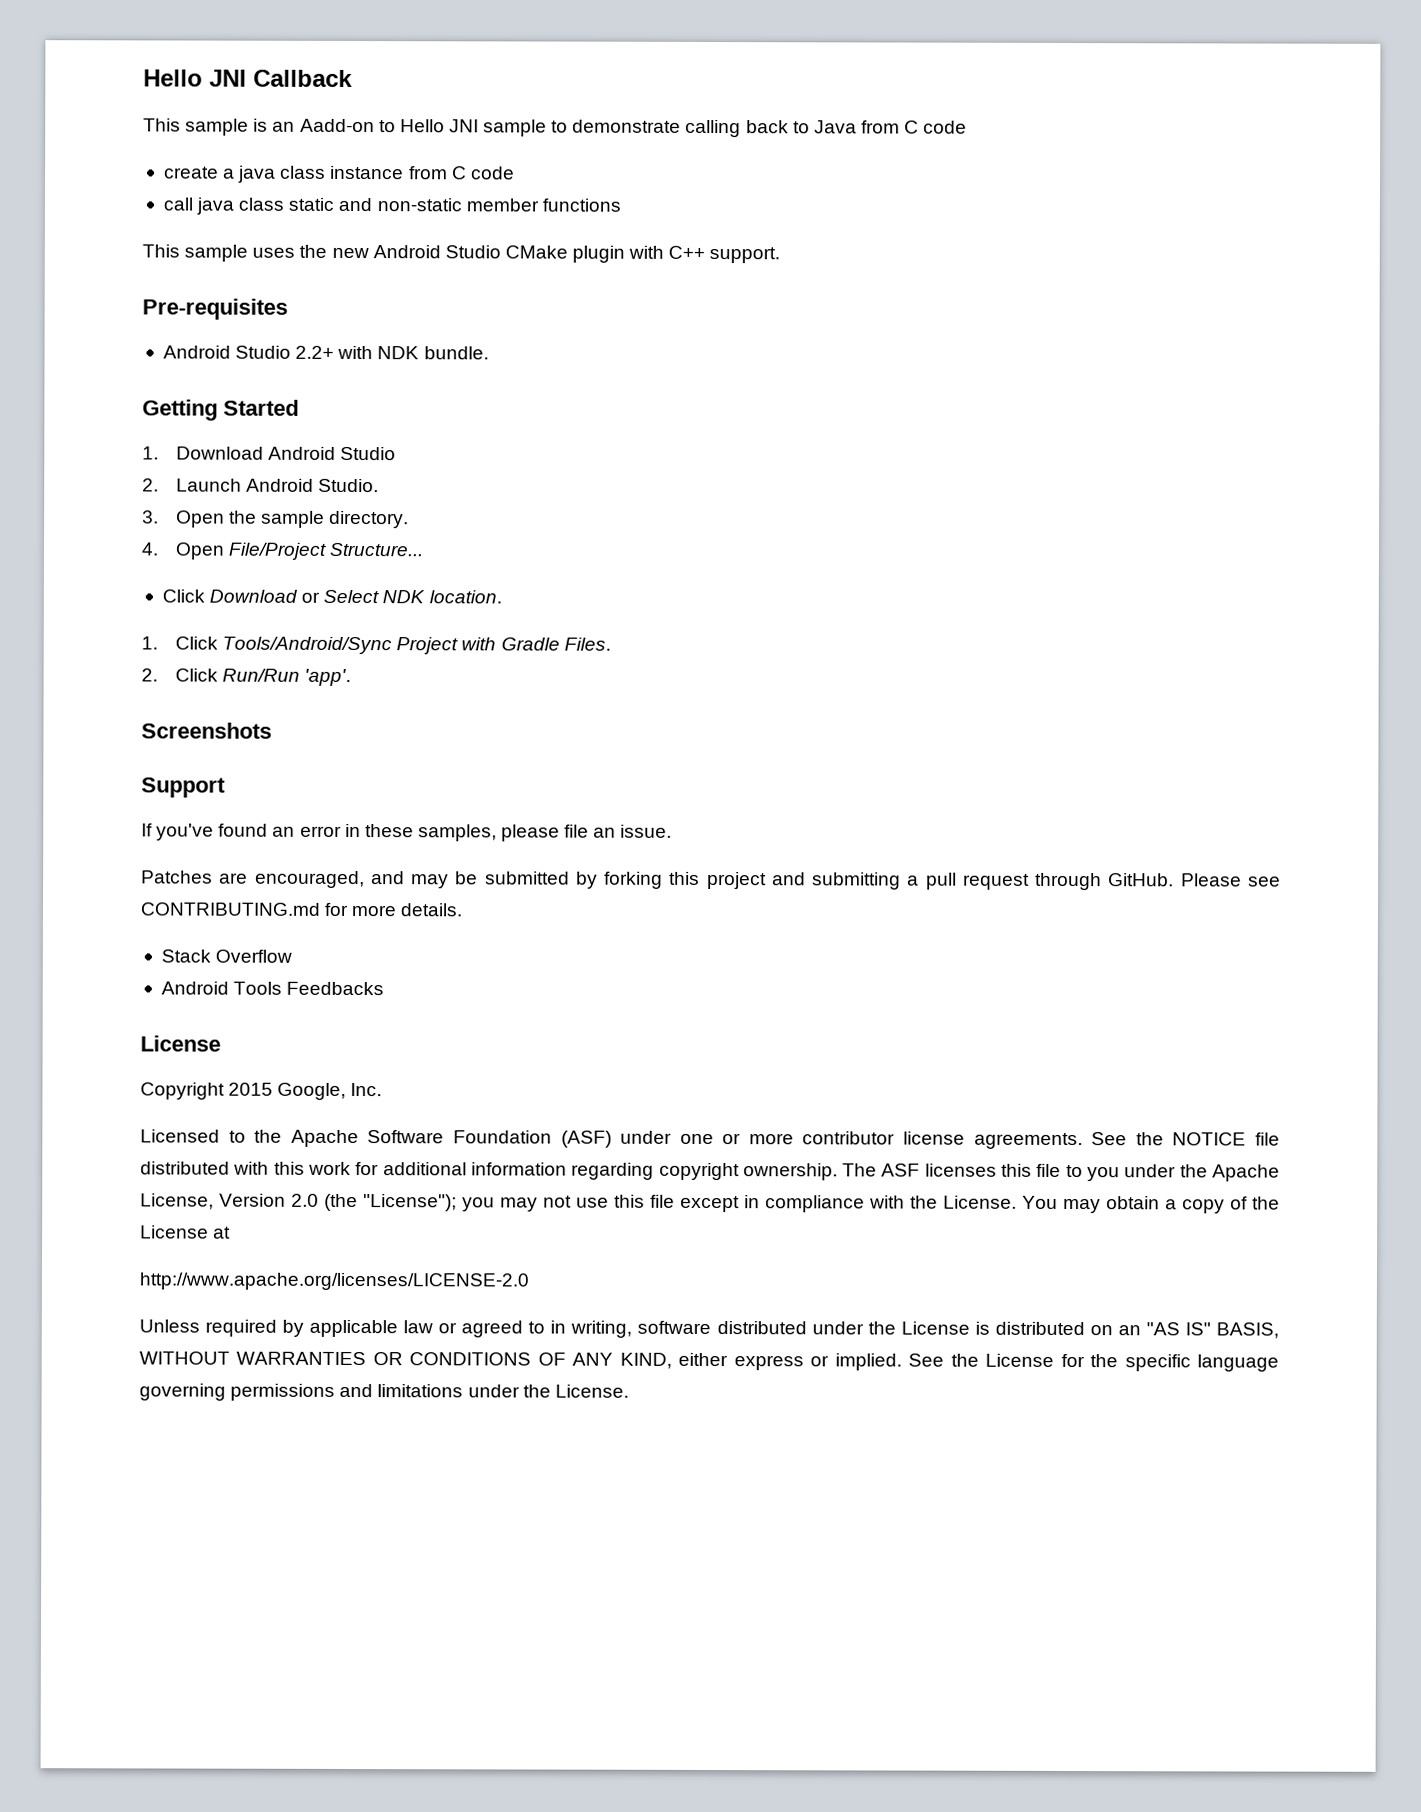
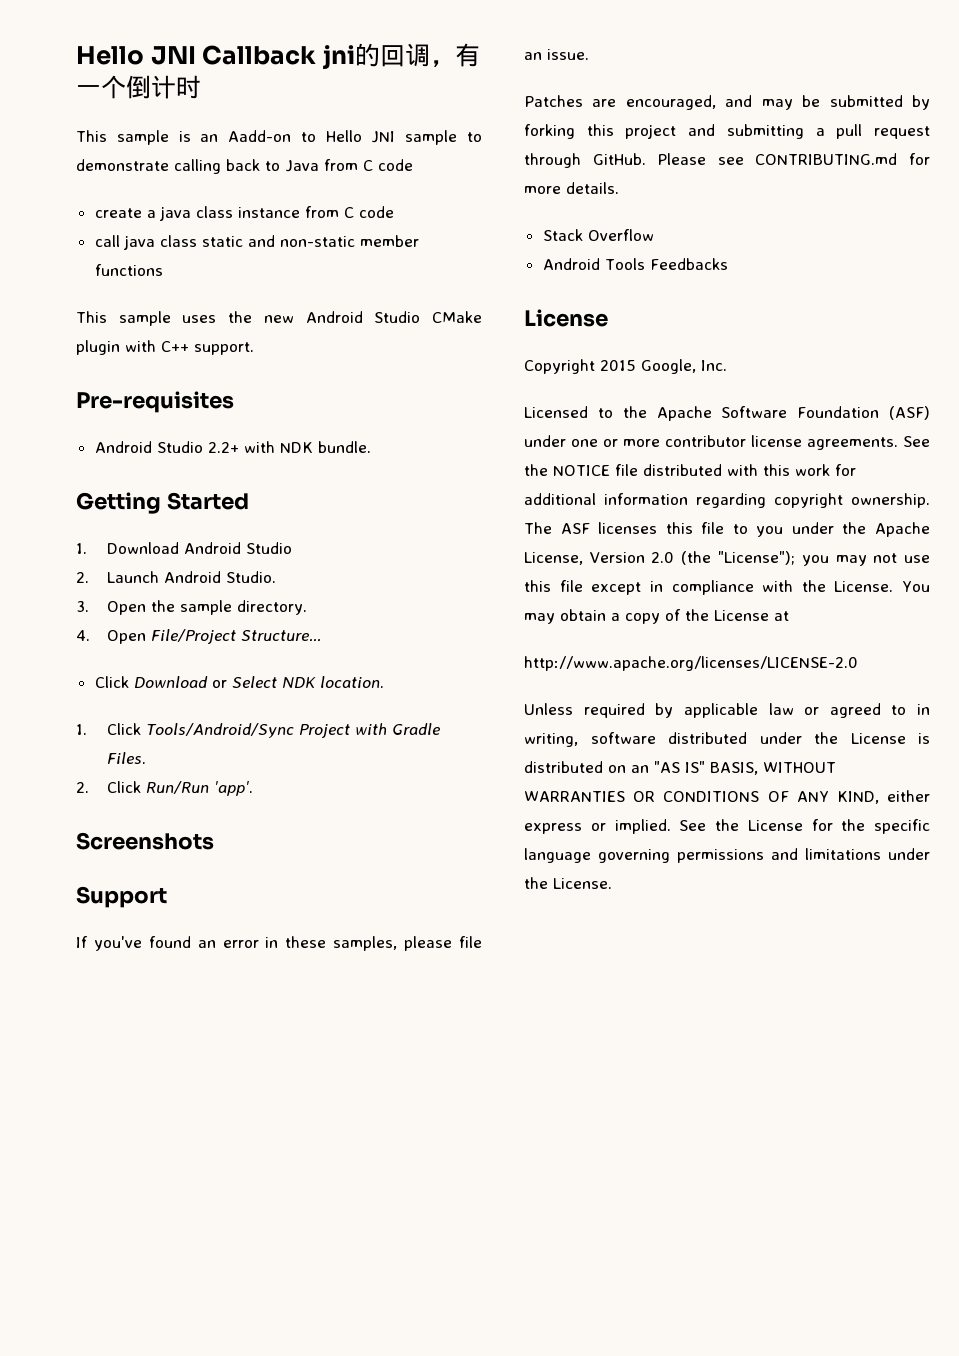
(353, 78) none -> [322,43,480,70] [76,75,201,99] jni的回调，有一个倒计时

